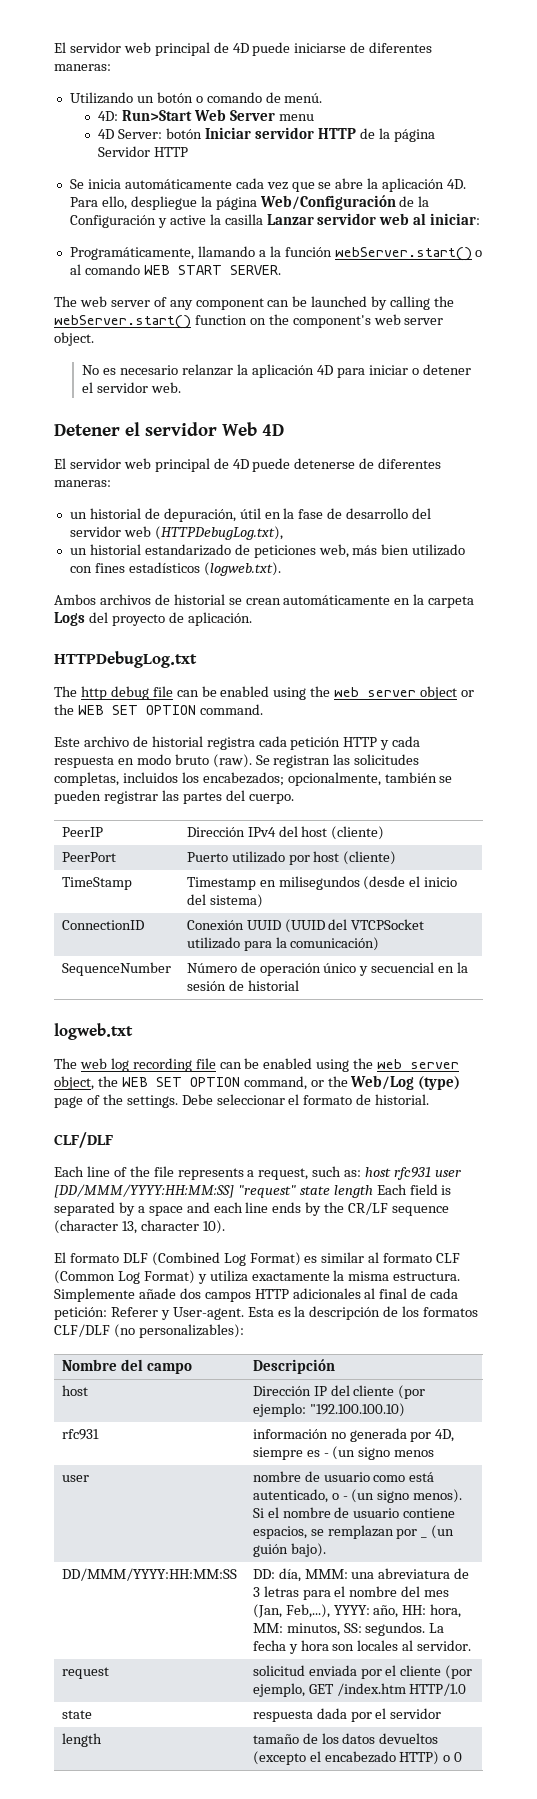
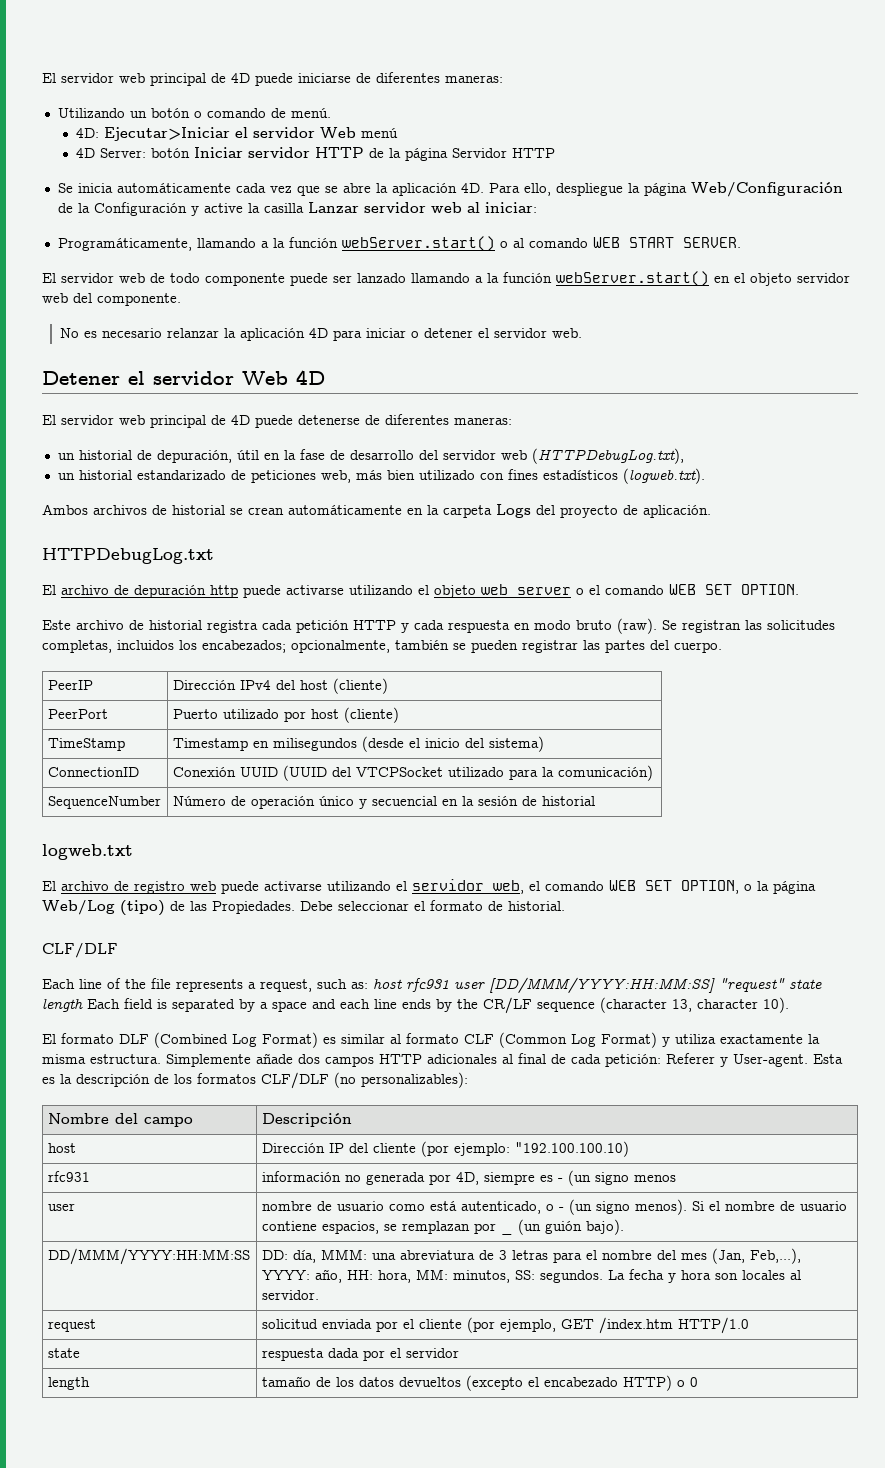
[122,109,315,121] Run>Start Web Server menu -> [104,127,399,141] Ejecutar>Iniciar el servidor Web menú
[54,296,455,310] [54,314,444,329] [54,332,94,346] The web server of any component can be launched by calling the webServer.start() function on the component's web server object. -> [42,271,850,286] [42,293,181,306] El servidor web de todo componente puede ser lanzado llamando a la función webServer.start() en el objeto servidor web del componente.
[54,686,475,700] [54,704,263,715] The http debug file can be enabled using the web server object or the WEB SET OPTION command. -> [42,584,799,598] El archivo de depuración http puede activarse utilizando el objeto web server o el comando WEB SET OPTION.
[54,1058,460,1072] [54,1075,461,1090] [54,1094,178,1108] The web log recording file can be enabled using the web server object, the WEB SET OPTION command, or the Web/Log (type) page of the settings. -> [42,879,816,894] [42,900,295,916] El archivo de registro web puede activarse utilizando el servidor web, el comando WEB SET OPTION, o la página Web/Log (tipo) de las Propiedades.

